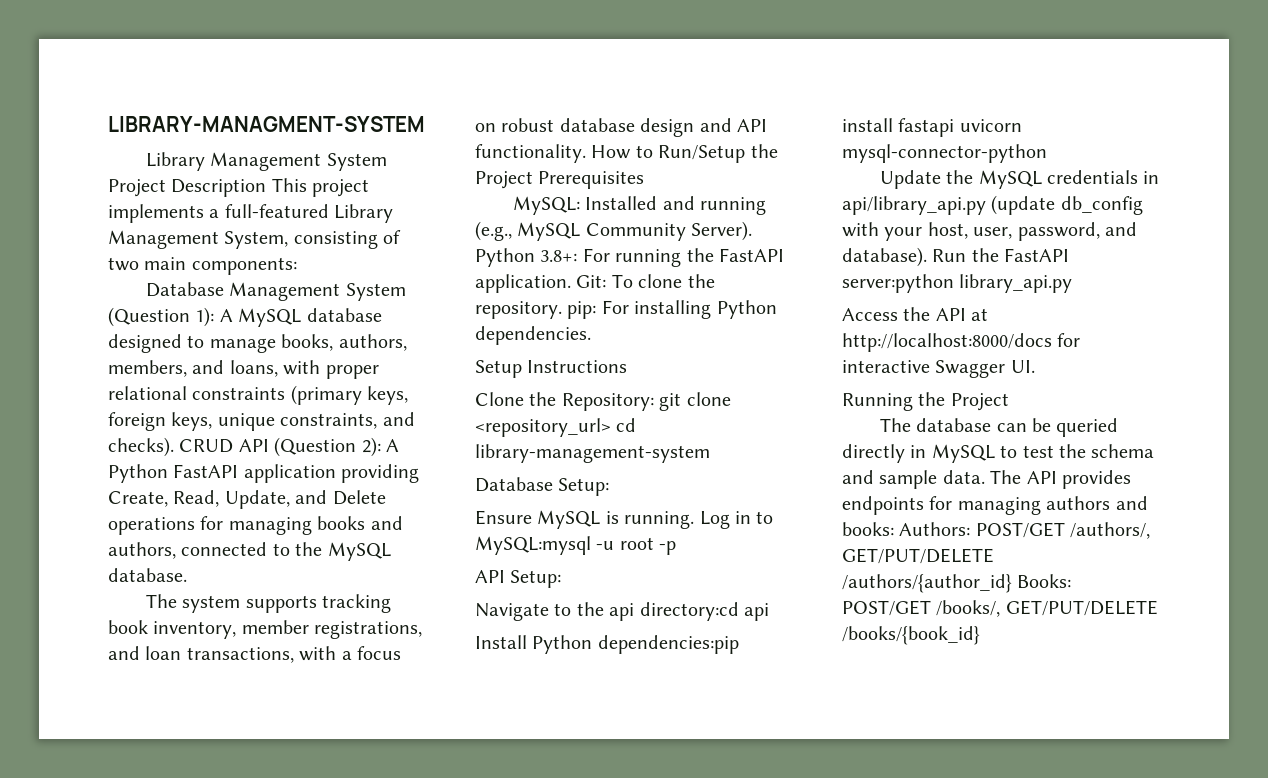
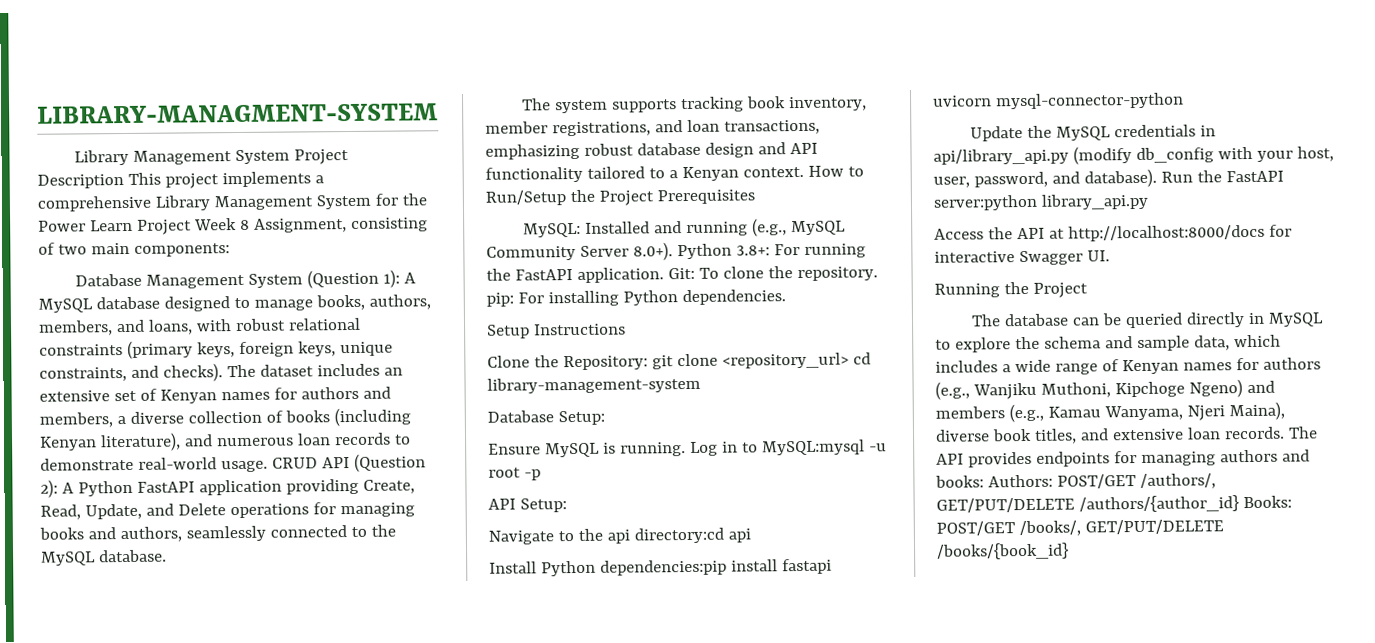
[224,204,394,223] [108,230,289,249] full-featured Library Management System, -> [37,193,427,212] [38,218,347,235] comprehensive Library Management System for the Power Learn Project Week 8 Assignment,
[325,365,379,379] proper -> [234,318,286,332] robust
(174, 447) none -> [226,363,403,378] [39,386,391,404] [39,407,411,428] [40,432,411,452] [40,457,268,473] The dataset includes an extensive set of Kenyan names for authors and members, a diverse collection of books (including Kenyan literature), and numerous loan records to demonstrate real-world usage.
(176, 550) none -> [185,525,266,542] seamlessly
[299,646,401,661] [475,123,496,132] with a focus on -> [485,143,580,160] emphasizing
[475,144,586,163] functionality. -> [485,166,804,183] functionality tailored to a Kenyan context.
[691,221,753,241] Server). -> [579,242,673,261] Server 8.0+).
[991,195,1056,215] (update -> [1072,146,1132,165] (modify
[1022,445,1054,458] test -> [954,337,1011,353] explore
[942,470,985,484] data. -> [1193,334,1281,351] [935,357,1321,375] [935,379,1275,400] [935,401,1285,423] [935,426,1285,444] data, which includes a wide range of Kenyan names for authors (e.g., Wanjiku Muthoni, Kipchoge Ngeno) and members (e.g., Kamau Wanyama, Njeri Maina), diverse book titles, and extensive loan records.

